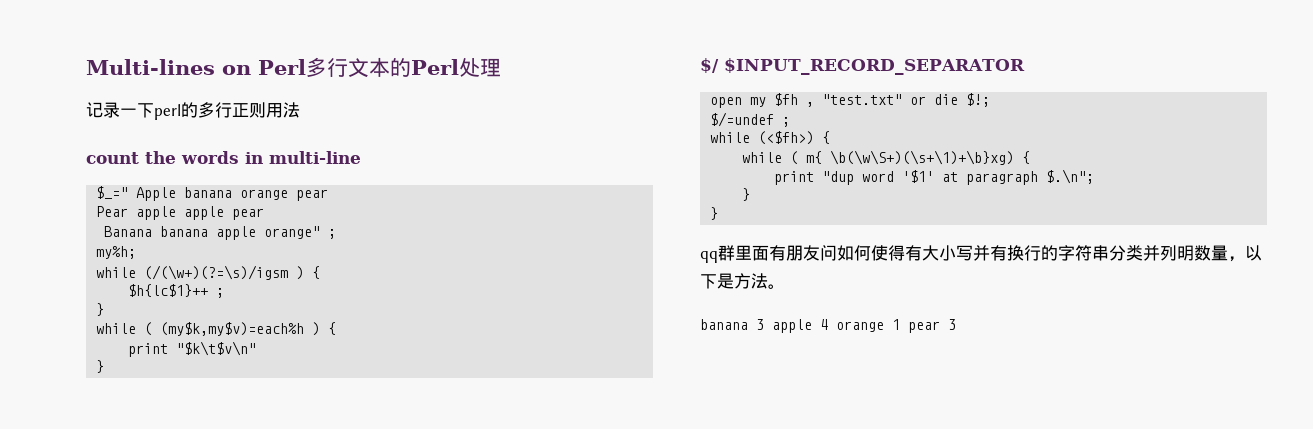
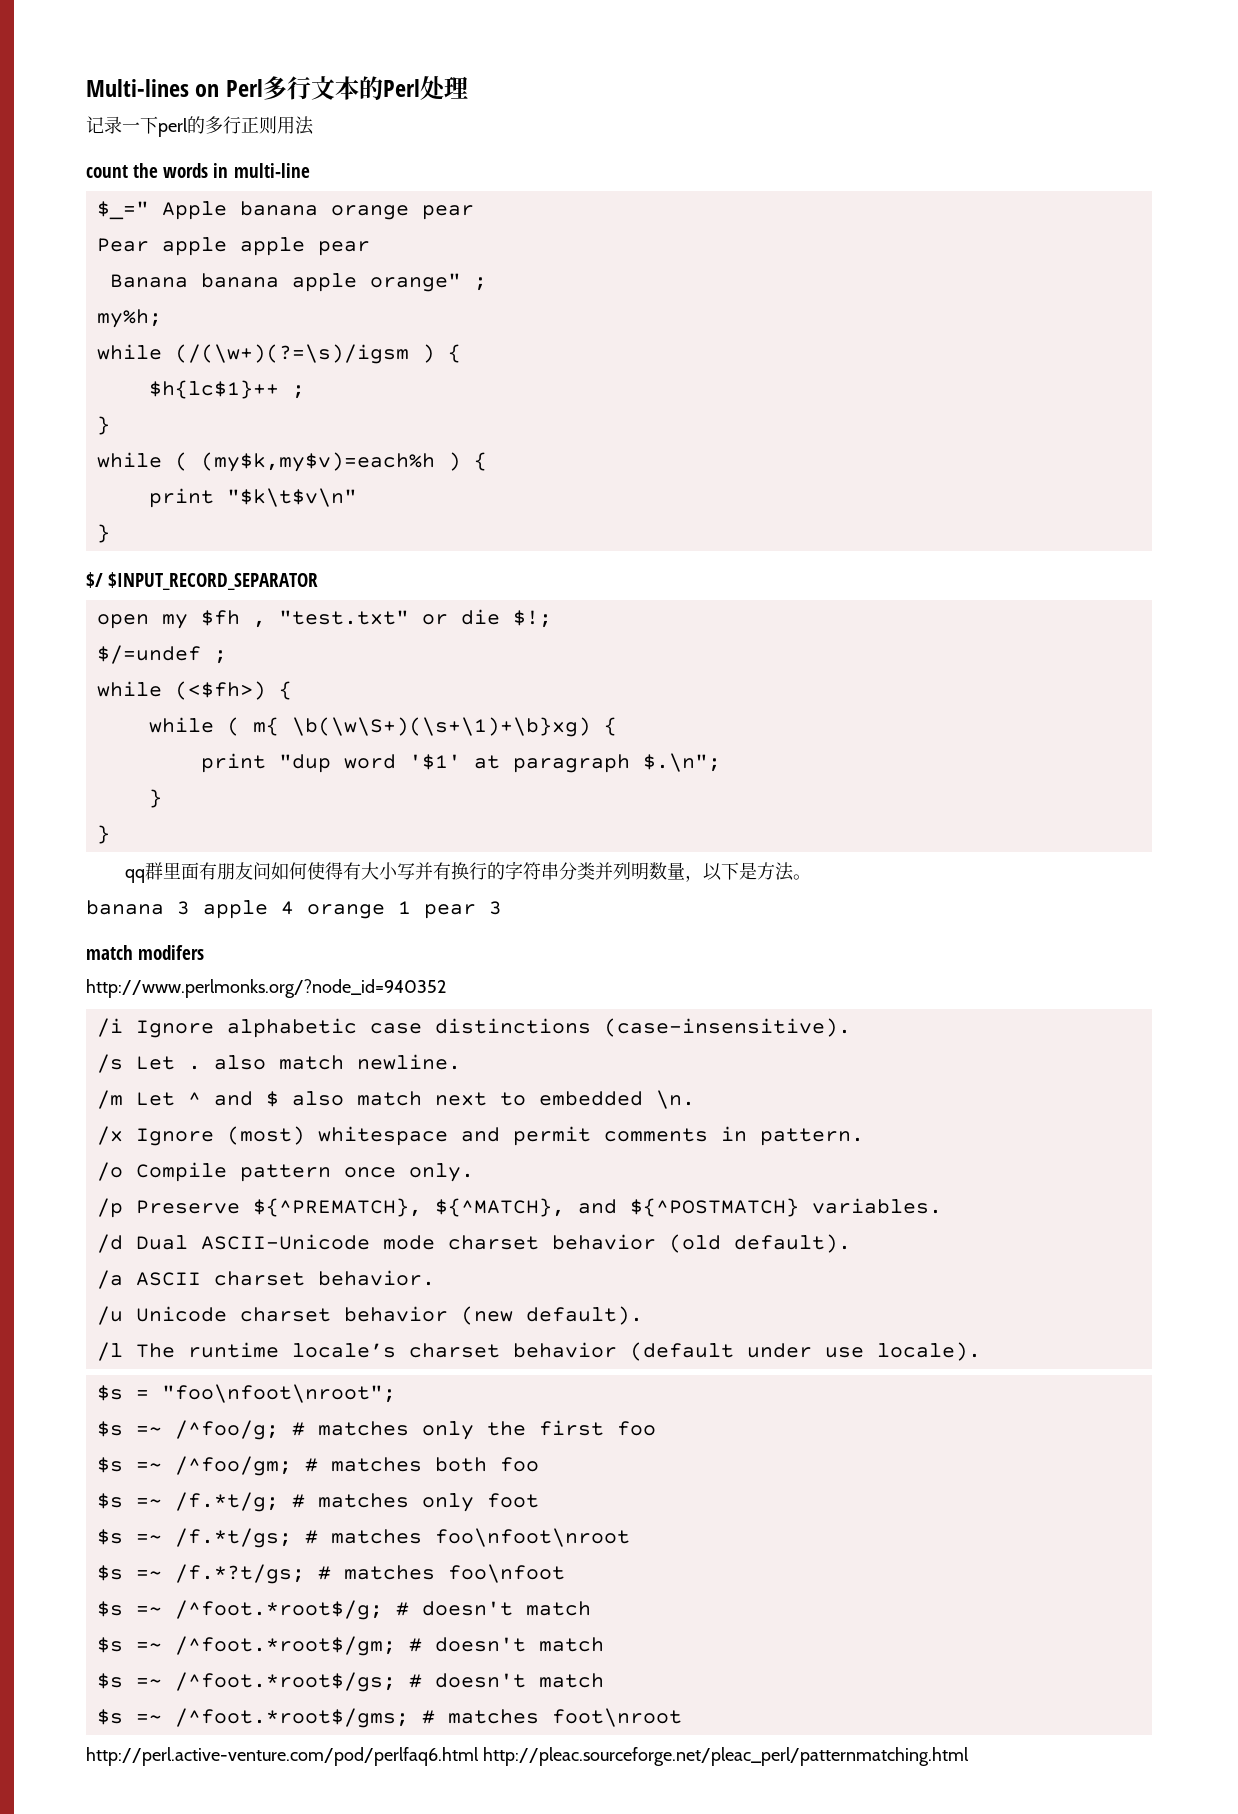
(956, 324) none -> [86,945,205,960] [86,979,446,998] [96,1018,851,1038] [96,1054,461,1073] [96,1090,695,1109] [96,1126,864,1146] [96,1162,474,1182] [96,1198,942,1218] [96,1234,851,1253] [96,1270,435,1289] [96,1306,643,1325] [96,1342,981,1361] [96,1384,396,1403] [96,1420,656,1440] [96,1456,539,1476] [96,1492,539,1512] [96,1528,630,1548] [96,1564,565,1584] [96,1600,591,1620] [96,1636,604,1656] [96,1672,604,1692] [96,1708,682,1728] [86,1747,969,1766] // match modifers // http://www.perlmonks.org/?node_id=940352 // /i Ignore alphabetic case distinctions (case-insensitive). // /s Let . also match newline. // /m Let ^ and $ also match next to embedded \n. // /x Ignore (most) whitespace and permit comments in pattern. // /o Compile pattern once only. // /p Preserve ${^PREMATCH}, ${^MATCH}, and ${^POSTMATCH} variables. // /d Dual ASCII–Unicode mode charset behavior (old default). // /a ASCII charset behavior. // /u Unicode charset behavior (new default). // /l The runtime locale’s charset behavior (default under use locale). // $s = "foo\nfoot\nroot"; // $s =~ /^foo/g; # matches only the first foo // $s =~ /^foo/gm; # matches both foo // $s =~ /f.*t/g; # matches only foot // $s =~ /f.*t/gs; # matches foo\nfoot\nroot // $s =~ /f.*?t/gs; # matches foo\nfoot // $s =~ /^foot.*root$/g; # doesn't match // $s =~ /^foot.*root$/gm; # doesn't match // $s =~ /^foot.*root$/gs; # doesn't match // $s =~ /^foot.*root$/gms; # matches foot\nroot // http://perl.active-venture.com/pod/perlfaq6.html http://pleac.sourceforge.net/pleac_perl/patternmatching.html

